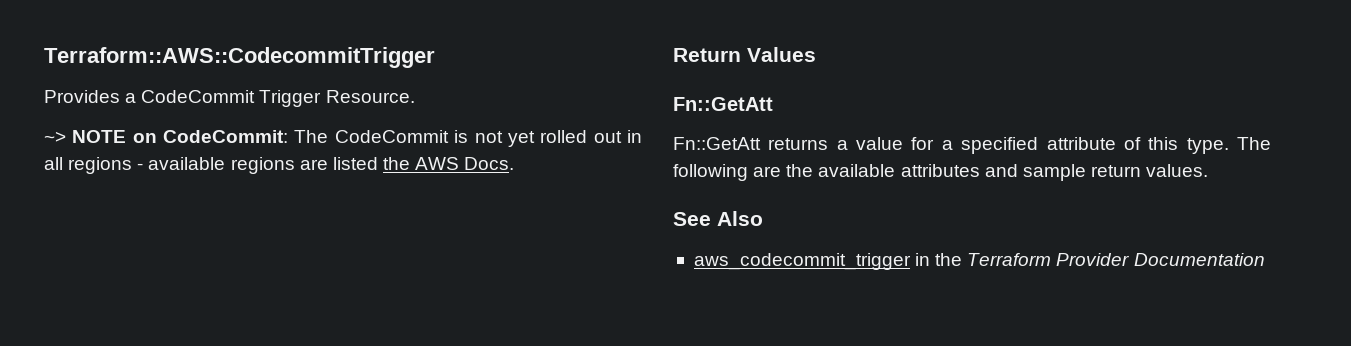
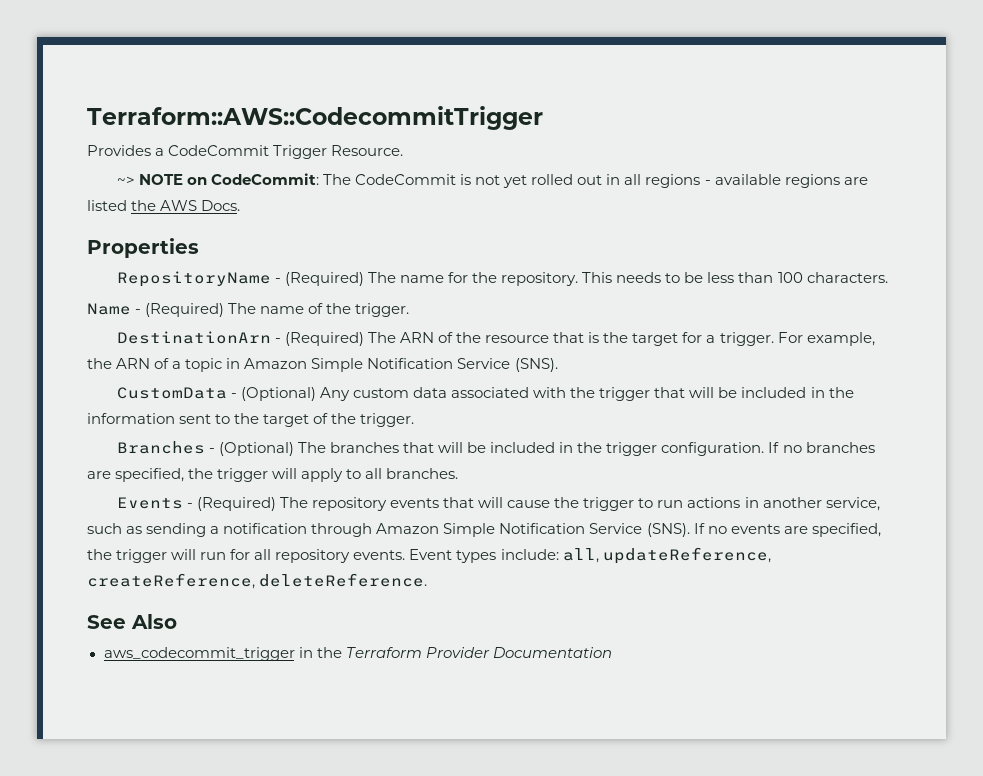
[673,47,816,62] [673,97,773,111] [673,137,1271,154] [673,164,1209,181] Return Values // Fn::GetAtt // Fn::GetAtt returns a value for a specified attribute of this type. The following are the available attributes and sample return values. -> [87,238,199,258] [116,271,888,287] [87,303,410,317] [116,331,875,346] [87,358,558,372] [116,387,854,401] [87,413,415,427] [116,441,875,456] [87,468,459,482] [116,497,880,511] [87,523,881,537] [87,547,771,564] [87,573,428,589] Properties // RepositoryName - (Required) The name for the repository. This needs to be less than 100 characters. // Name - (Required) The name of the trigger. // DestinationArn - (Required) The ARN of the resource that is the target for a trigger. For example, the ARN of a topic in Amazon Simple Notification Service (SNS). // CustomData - (Optional) Any custom data associated with the trigger that will be included in the information sent to the target of the trigger. // Branches - (Optional) The branches that will be included in the trigger configuration. If no branches are specified, the trigger will apply to all branches. // Events - (Required) The repository events that will cause the trigger to run actions in another service, such as sending a notification through Amazon Simple Notification Service (SNS). If no events are specified, the trigger will run for all repository events. Event types include: all, updateReference, createReference, deleteReference.

